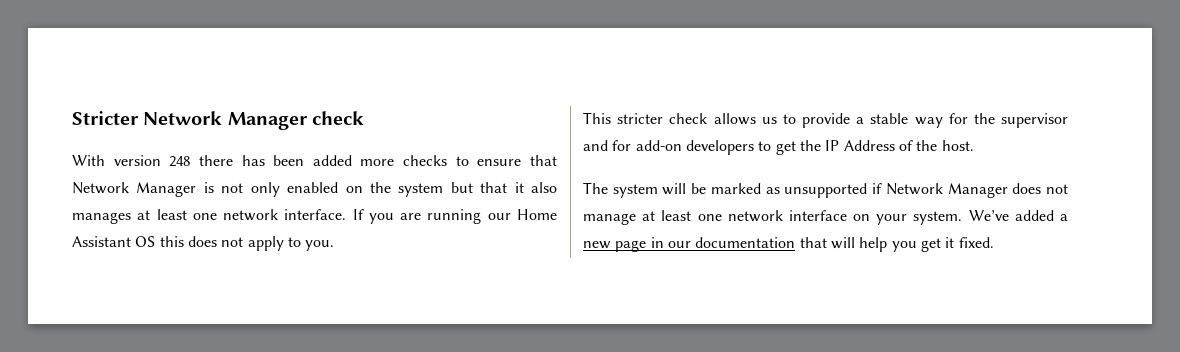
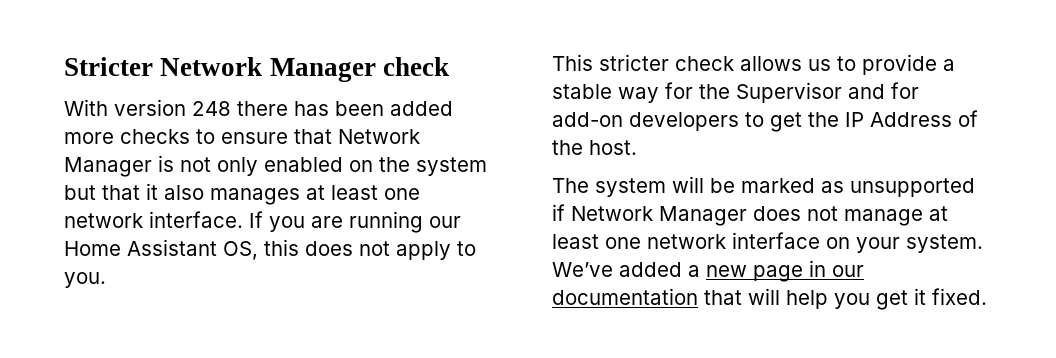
[135,236,156,247] OS -> [223,241,258,260] OS,
[1001,113,1068,128] supervisor -> [736,82,842,103] Supervisor

